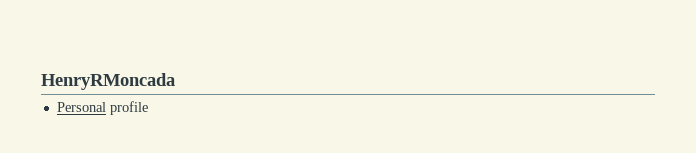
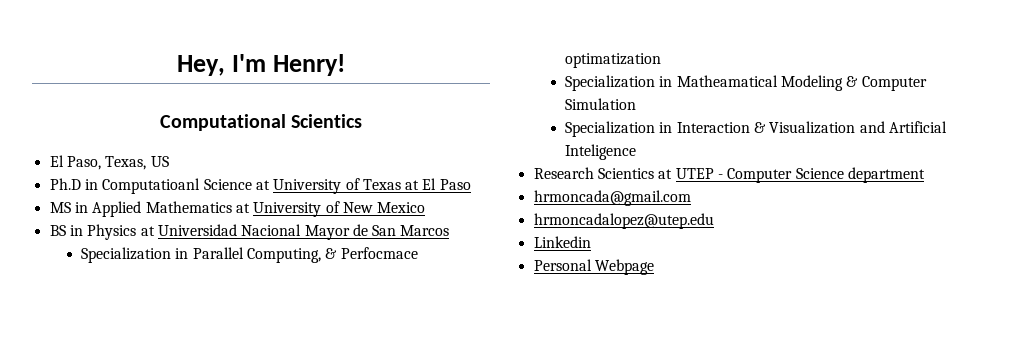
[41,73,175,90] HenryRMoncada -> [176,54,346,76] [159,114,363,131] [49,155,169,170] [49,178,471,194] [49,201,426,217] [49,224,450,240] [80,247,418,263] [564,53,661,68] [564,75,927,91] [564,98,636,110] [564,121,947,137] [564,144,636,160] [533,167,925,183] [533,190,691,206] [533,213,714,229] [533,236,591,248] Hey, I'm Henry! // Computational Scientics // El Paso, Texas, US // Ph.D in Computatioanl Science at University of Texas at El Paso // MS in Applied Mathematics at University of New Mexico // BS in Physics at Universidad Nacional Mayor de San Marcos // Specialization in Parallel Computing, & Perfocmace optimatization // Specialization in Matheamatical Modeling & Computer Simulation // Specialization in Interaction & Visualization and Artificial Inteligence // Research Scientics at UTEP - Computer Science department // hrmoncada@gmail.com // hrmoncadalopez@utep.edu // Linkedin
[109,101,148,115] profile -> [594,259,654,275] Webpage

